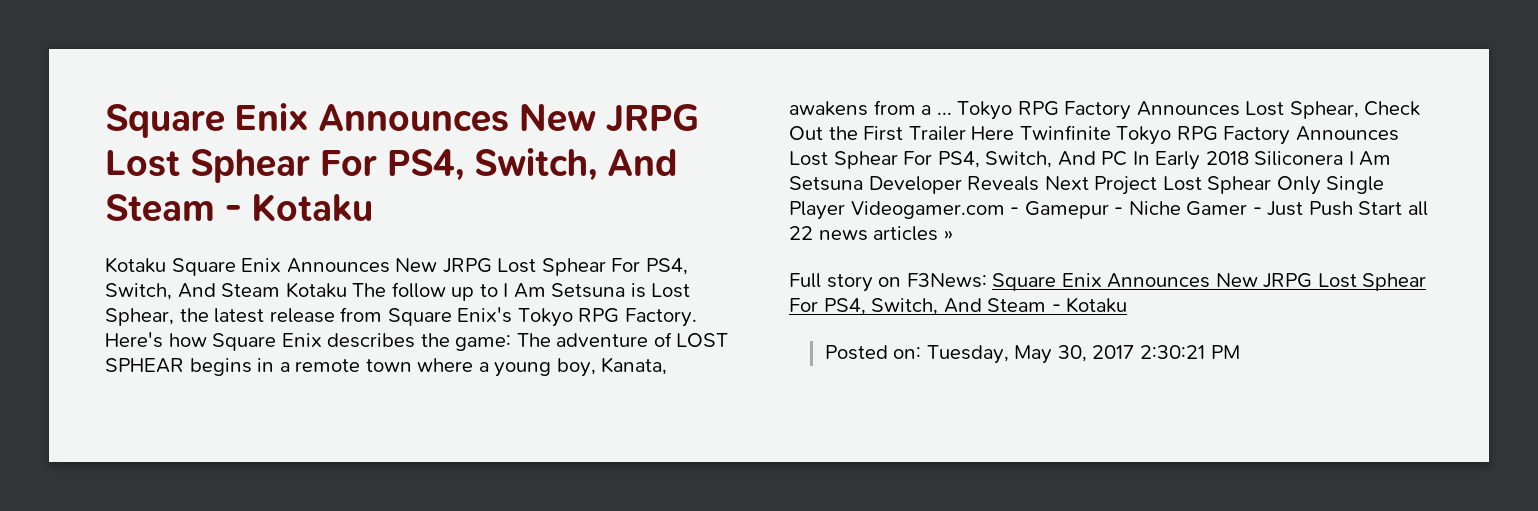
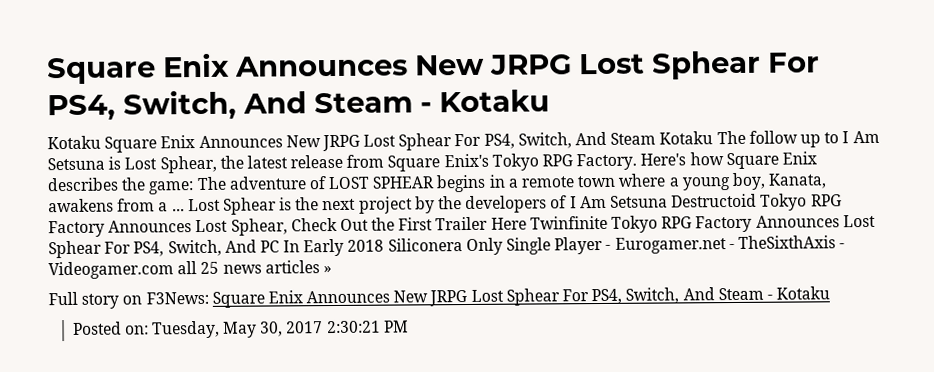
(952, 113) none -> [187,193,758,215] Lost Sphear is the next project by the developers of I Am Setsuna Destructoid
[1348,151,1392,166] [789,176,1385,195] [789,201,1428,220] [789,226,813,240] I Am Setsuna Developer Reveals Next Project Lost Sphear Only Single Player Videogamer.com - Gamepur - Niche Gamer - Just Push Start all 22 -> [465,235,846,256] [48,261,220,280] Only Single Player - Eurogamer.net - TheSixthAxis - Videogamer.com all 25

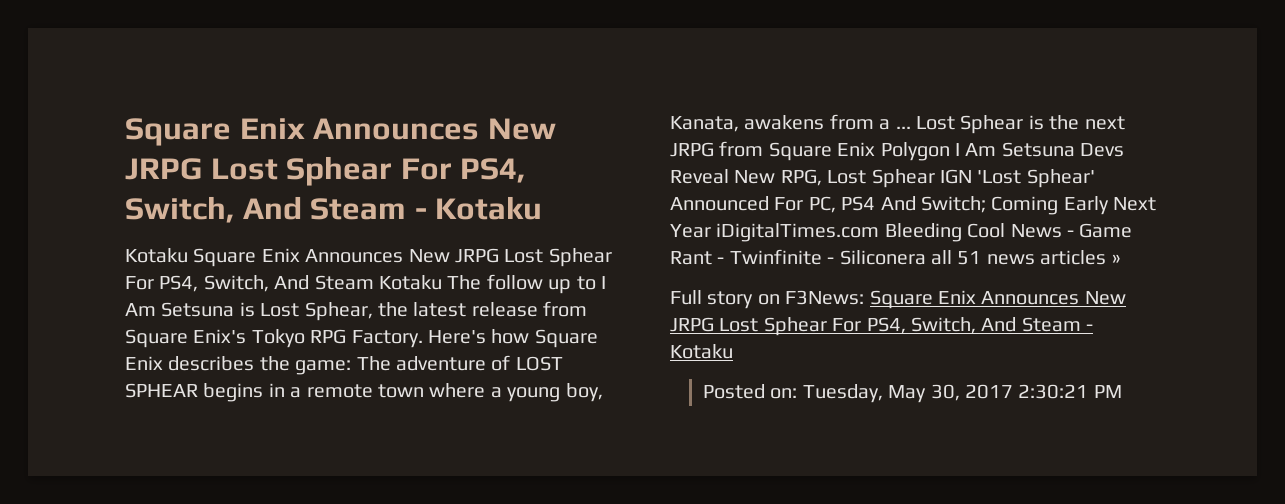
[358,193,842,214] [48,214,876,238] [48,235,846,259] [48,261,220,280] project by the developers of I Am Setsuna Destructoid Tokyo RPG Factory Announces Lost Sphear, Check Out the First Trailer Here Twinfinite Tokyo RPG Factory Announces Lost Sphear For PS4, Switch, And PC In Early 2018 Siliconera Only Single Player - Eurogamer.net - TheSixthAxis - Videogamer.com all 25 -> [670,141,1125,161] [670,169,1095,188] [670,196,1157,215] [670,223,1133,242] [670,249,982,265] JRPG from Square Enix Polygon I Am Setsuna Devs Reveal New RPG, Lost Sphear IGN 'Lost Sphear' Announced For PC, PS4 And Switch; Coming Early Next Year iDigitalTimes.com Bleeding Cool News - Game Rant - Twinfinite - Siliconera all 51

